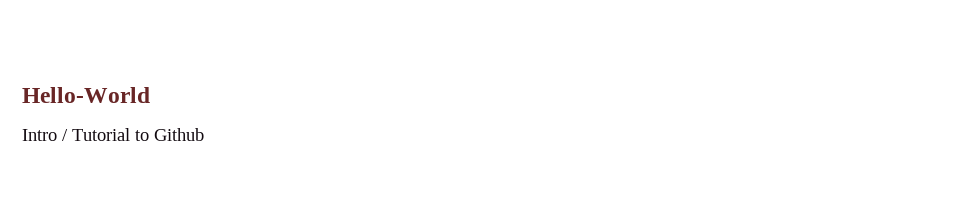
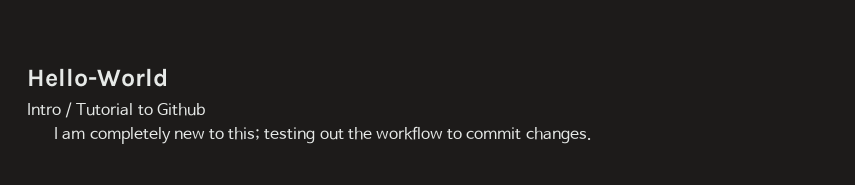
(204, 134) none -> [54,126,592,144] // I am completely new to this; testing out the workflow to commit changes.

